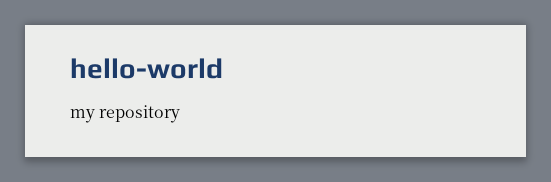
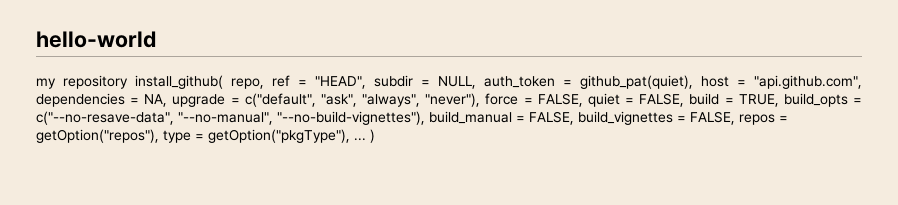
(181, 114) none -> [135,75,862,89] [36,93,862,107] [36,111,788,125] [36,129,375,143] install_github( repo, ref = "HEAD", subdir = NULL, auth_token = github_pat(quiet), host = "api.github.com", dependencies = NA, upgrade = c("default", "ask", "always", "never"), force = FALSE, quiet = FALSE, build = TRUE, build_opts = c("--no-resave-data", "--no-manual", "--no-build-vignettes"), build_manual = FALSE, build_vignettes = FALSE, repos = getOption("repos"), type = getOption("pkgType"), ... )

